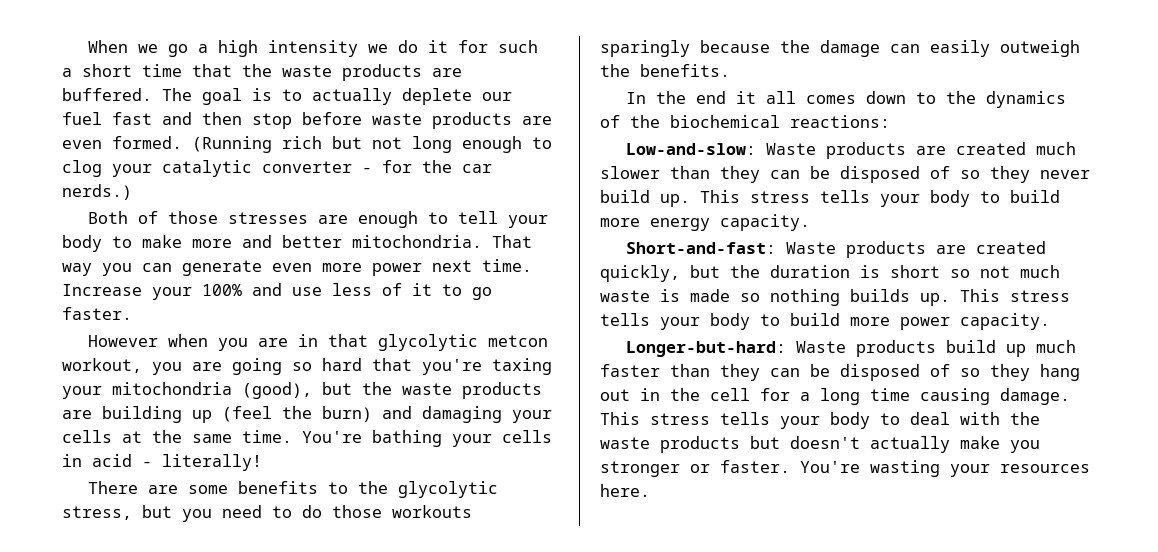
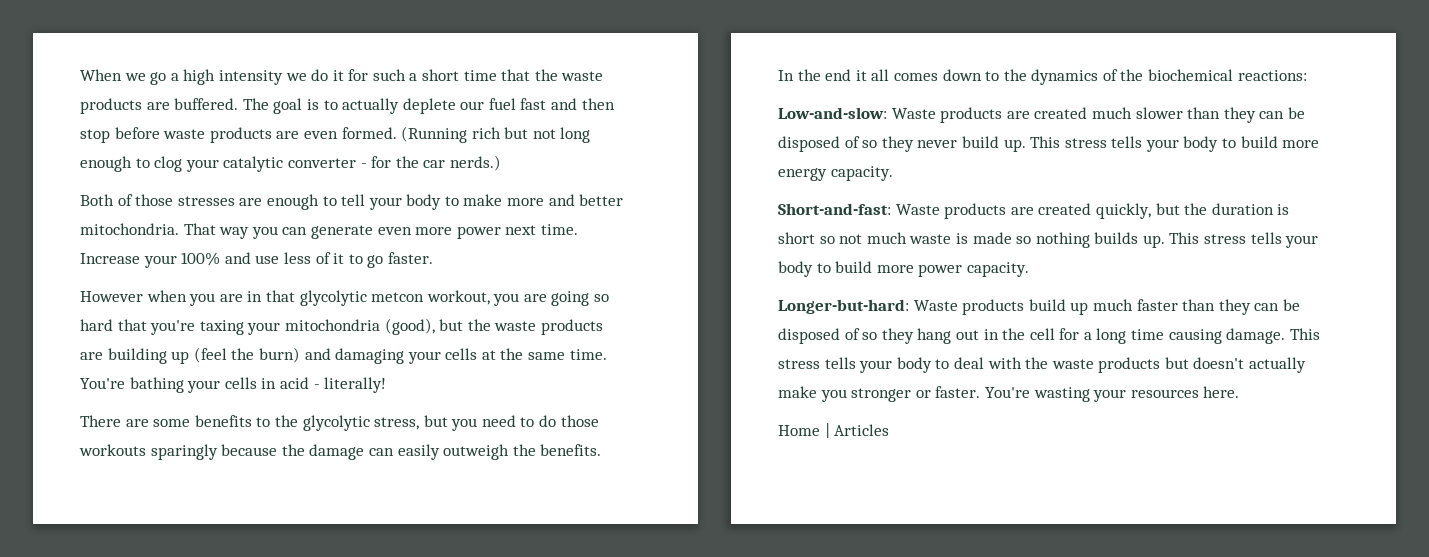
(650, 490) none -> [778,423,890,438] // Home | Articles

